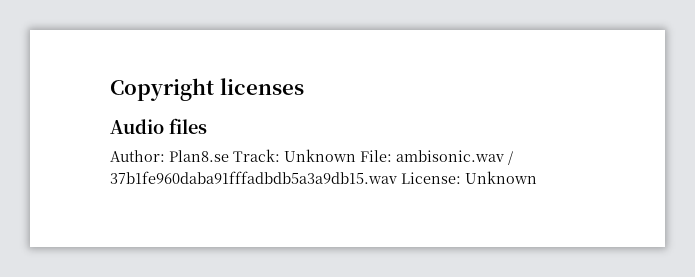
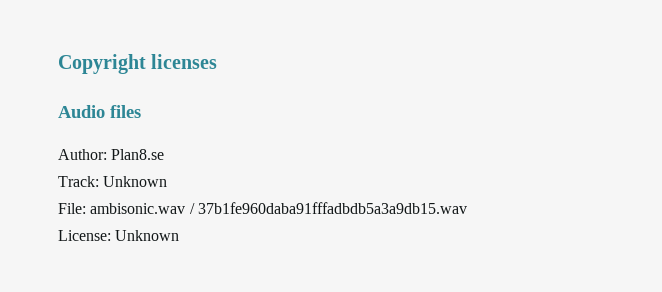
(229, 156) none -> (165, 154) //
(356, 155) none -> (168, 181) //
(397, 177) none -> (467, 208) //

